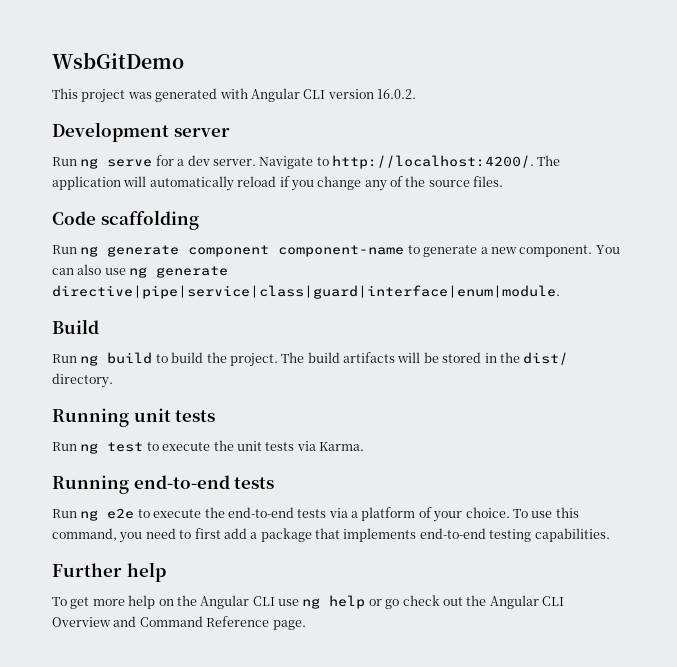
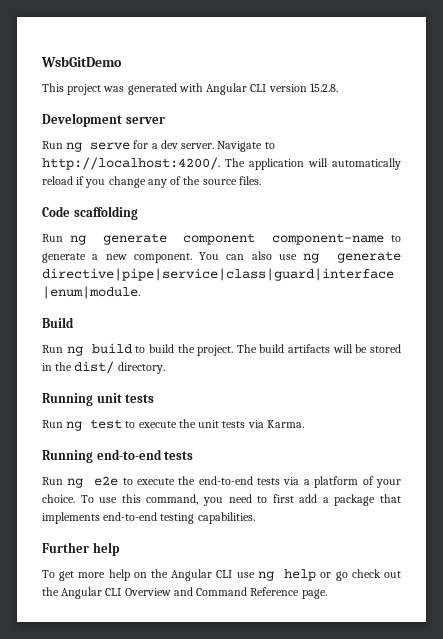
[377,89,416,99] 16.0.2. -> [309,83,338,92] 15.2.8.

